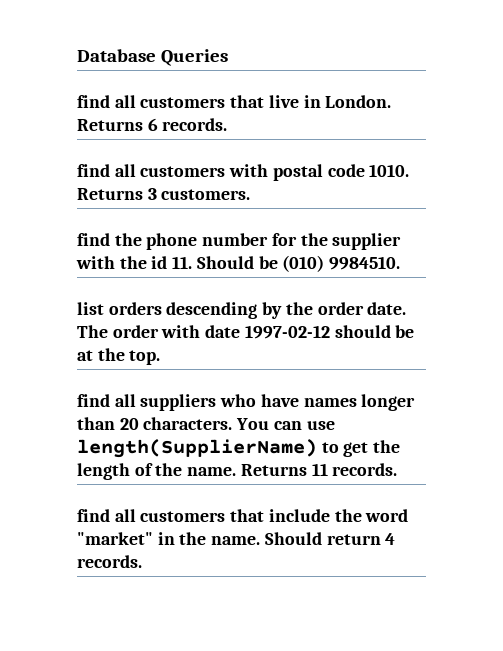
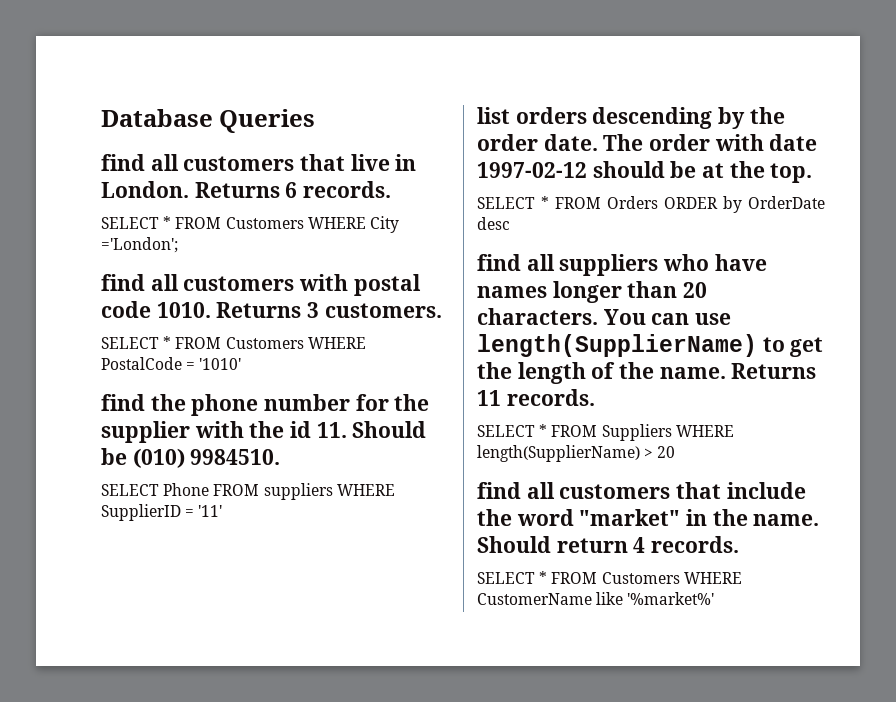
(228, 124) none -> [101,216,399,233] [101,237,178,253] // SELECT * FROM Customers WHERE City ='London';
(251, 194) none -> [101,336,366,349] [101,357,242,370] // SELECT * FROM Customers WHERE PostalCode = '1010'
(401, 263) none -> [101,483,395,500] [101,504,223,521] // SELECT Phone FROM suppliers WHERE SupplierID = '11'
(161, 357) none -> [477,196,825,213] [477,217,510,230] // SELECT * FROM Orders ORDER by OrderDate desc
(398, 469) none -> [477,424,734,441] [477,445,676,462] // SELECT * FROM Suppliers WHERE length(SupplierName) > 20
(142, 561) none -> [477,571,742,584] [477,592,715,605] // SELECT * FROM Customers WHERE CustomerName like '%market%'

